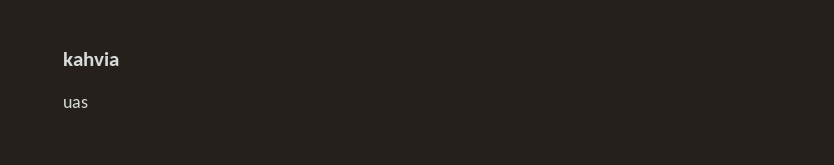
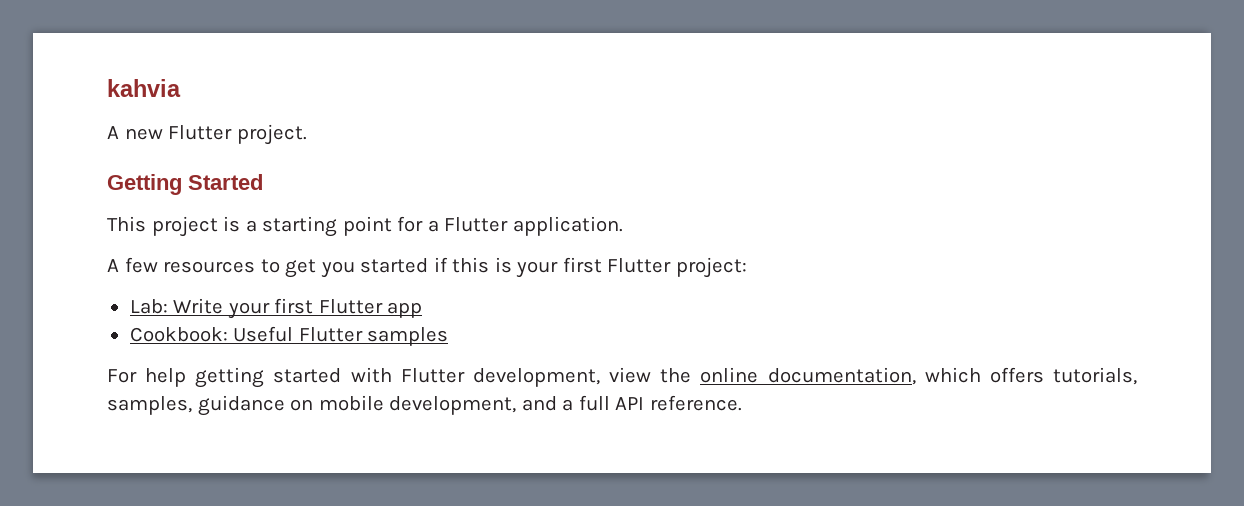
[63,99,88,108] uas -> [107,124,307,145] [107,174,263,195] [107,216,623,237] [107,257,747,278] [129,298,423,319] [129,326,449,346] [107,367,1138,388] [107,395,742,416] A new Flutter project. // Getting Started // This project is a starting point for a Flutter application. // A few resources to get you started if this is your first Flutter project: // Lab: Write your first Flutter app // Cookbook: Useful Flutter samples // For help getting started with Flutter development, view the online documentation, which offers tutorials, samples, guidance on mobile development, and a full API reference.

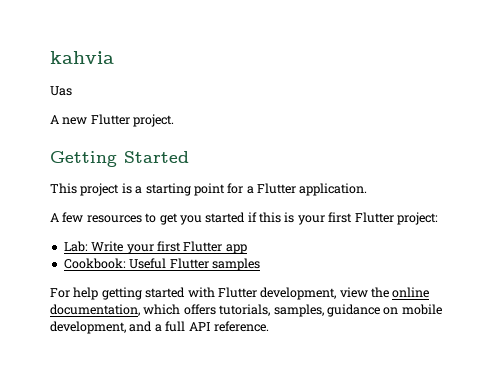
(181, 88) none -> [50,86,72,96] // Uas

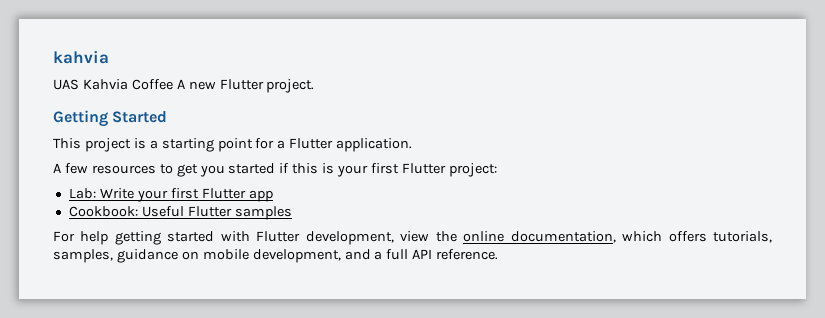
[50,86,72,96] Uas // -> [53,79,173,90] UAS Kahvia Coffee

